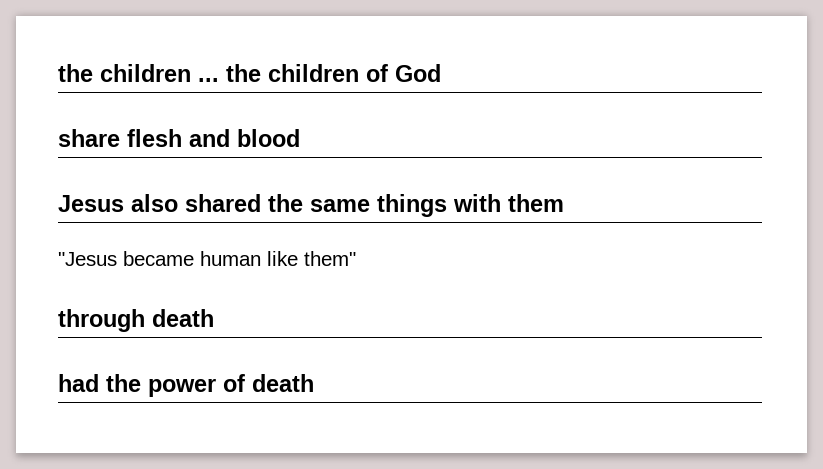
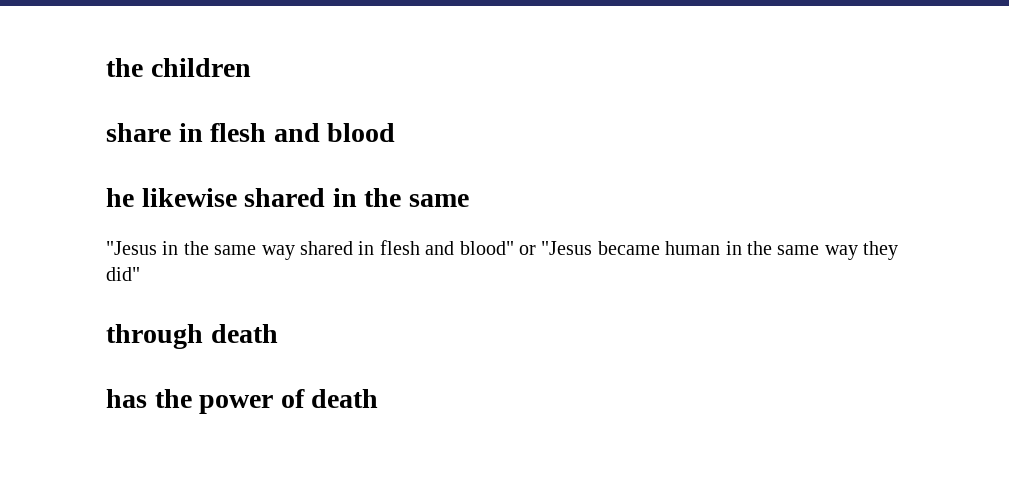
[58,64,441,82] the children ... the children of God -> [106,58,251,77] the children
(120, 138) none -> [178,123,203,142] in
[58,194,564,217] [58,251,356,266] Jesus also shared the same things with them // "Jesus became human like them" -> [106,188,469,207] [106,240,899,260] [106,267,140,281] he likewise shared in the same // "Jesus in the same way shared in flesh and blood" or "Jesus became human in the same way they did"
[58,374,99,392] had -> [106,389,147,408] has

